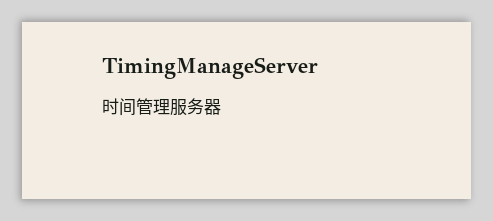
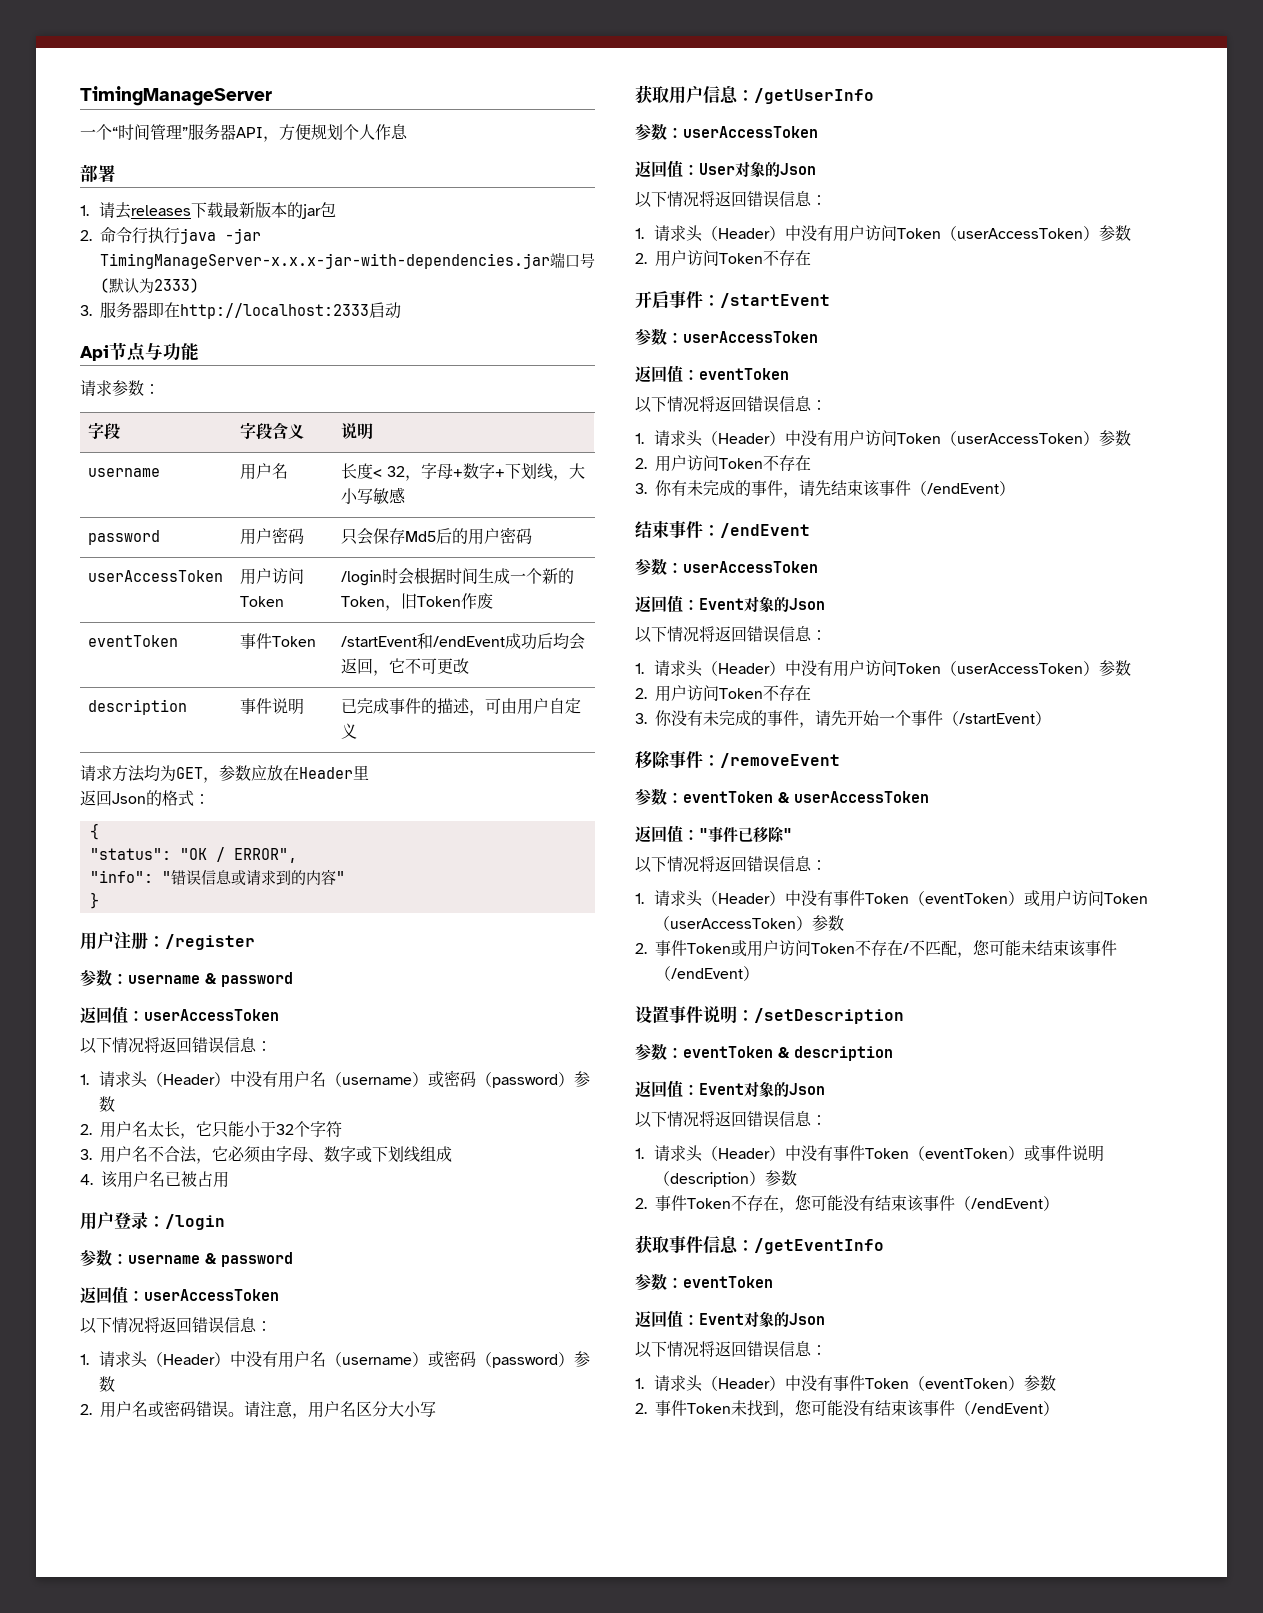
[102,98,221,116] 时间管理服务器 -> [80,124,408,142] [80,164,116,182] [80,202,336,219] [80,227,261,244] [100,252,595,269] [100,278,199,293] [80,302,401,319] [80,342,199,362] [80,380,160,396] [88,423,121,439] [240,422,305,439] [341,423,374,439] [88,468,161,477] [240,463,289,480] [341,463,585,481] [341,487,407,504] [88,530,161,545] [240,527,305,545] [341,527,533,545] [88,570,224,582] [240,568,305,585] [240,596,285,607] [341,567,575,586] [341,593,494,611] [88,635,179,647] [240,633,317,649] [341,633,586,650] [341,658,470,676] [88,699,188,715] [240,698,305,715] [341,698,582,716] [341,723,358,739] [80,765,369,783] [80,790,210,806] [89,823,99,840] [89,847,297,863] [89,869,345,886] [89,892,99,909] [80,931,255,950] [80,969,293,987] [80,1006,279,1024] [80,1037,272,1054] [80,1070,590,1088] [98,1096,115,1112] [80,1121,342,1139] [80,1146,452,1164] [80,1171,229,1188] [80,1211,225,1230] [80,1249,293,1267] [80,1286,279,1304] [80,1317,272,1334] [80,1350,590,1368] [98,1376,115,1392] [80,1400,436,1419] [635,85,874,104] [635,123,818,141] [635,160,816,178] [635,191,827,208] [635,225,1131,242] [635,250,811,267] [635,290,830,308] [635,328,818,346] [635,365,789,383] [635,396,827,413] [635,430,1131,447] [635,455,811,472] [635,480,1015,498] [635,520,810,539] [635,558,818,576] [635,595,825,613] [635,626,827,643] [635,660,1131,677] [635,685,811,702] [635,710,1051,728] [635,750,840,769] [635,788,929,806] [635,825,792,843] [635,856,827,873] [635,890,1148,907] [653,915,844,931] [635,940,1117,958] [655,966,759,981] [635,1005,904,1024] [635,1043,893,1061] [635,1080,825,1098] [635,1111,827,1128] [635,1145,1104,1162] [653,1170,797,1187] [635,1195,1059,1213] [635,1235,884,1254] [635,1273,773,1291] [635,1310,825,1328] [635,1341,827,1358] [635,1375,1056,1392] [635,1400,1059,1418] 一个“时间管理”服务器API，方便规划个人作息 // 部署 // 1.请去releases下载最新版本的jar包 // 2.命令行执行java -jar TimingManageServer-x.x.x-jar-with-dependencies.jar端口号(默认为2333) // 3.服务器即在http://localhost:2333启动 // Api节点与功能 // 请求参数： // 字段 | 字段含义 | 说明 // username | 用户名 | 长度< 32，字母+数字+下划线，大小写敏感 // password | 用户密码 | 只会保存Md5后的用户密码 // userAccessToken | 用户访问Token | /login时会根据时间生成一个新的Token，旧Token作废 // eventToken | 事件Token | /startEvent和/endEvent成功后均会返回，它不可更改 // description | 事件说明 | 已完成事件的描述，可由用户自定义 // 请求方法均为GET，参数应放在Header里 // 返回Json的格式： // { // "status": "OK / ERROR", // "info": "错误信息或请求到的内容" // } // 用户注册：/register // 参数：username & password // 返回值：userAccessToken // 以下情况将返回错误信息： // 1.请求头（Header）中没有用户名（username）或密码（password）参数 // 2.用户名太长，它只能小于32个字符 // 3.用户名不合法，它必须由字母、数字或下划线组成 // 4.该用户名已被占用 // 用户登录：/login // 参数：username & password // 返回值：userAccessToken // 以下情况将返回错误信息： // 1.请求头（Header）中没有用户名（username）或密码（password）参数 // 2.用户名或密码错误。请注意，用户名区分大小写 // 获取用户信息：/getUserInfo // 参数：userAccessToken // 返回值：User对象的Json // 以下情况将返回错误信息： // 1.请求头（Header）中没有用户访问Token（userAccessToken）参数 // 2.用户访问Token不存在 // 开启事件：/startEvent // 参数：userAccessToken // 返回值：eventToken // 以下情况将返回错误信息： // 1.请求头（Header）中没有用户访问Token（userAccessToken）参数 // 2.用户访问Token不存在 // 3.你有未完成的事件，请先结束该事件（/endEvent） // 结束事件：/endEvent // 参数：userAccessToken // 返回值：Event对象的Json // 以下情况将返回错误信息： // 1.请求头（Header）中没有用户访问Token（userAccessToken）参数 // 2.用户访问Token不存在 // 3.你没有未完成的事件，请先开始一个事件（/startEvent） // 移除事件：/removeEvent // 参数：eventToken & userAccessToken // 返回值："事件已移除" // 以下情况将返回错误信息： // 1.请求头（Header）中没有事件Token（eventToken）或用户访问Token（userAccessToken）参数 // 2.事件Token或用户访问Token不存在/不匹配，您可能未结束该事件（/endEvent） // 设置事件说明：/setDescription // 参数：eventToken & description // 返回值：Event对象的Json // 以下情况将返回错误信息： // 1.请求头（Header）中没有事件Token（eventToken）或事件说明（description）参数 // 2.事件Token不存在，您可能没有结束该事件（/endEvent） // 获取事件信息：/getEventInfo // 参数：eventToken // 返回值：Event对象的Json // 以下情况将返回错误信息： // 1.请求头（Header）中没有事件Token（eventToken）参数 // 2.事件Token未找到，您可能没有结束该事件（/endEvent）

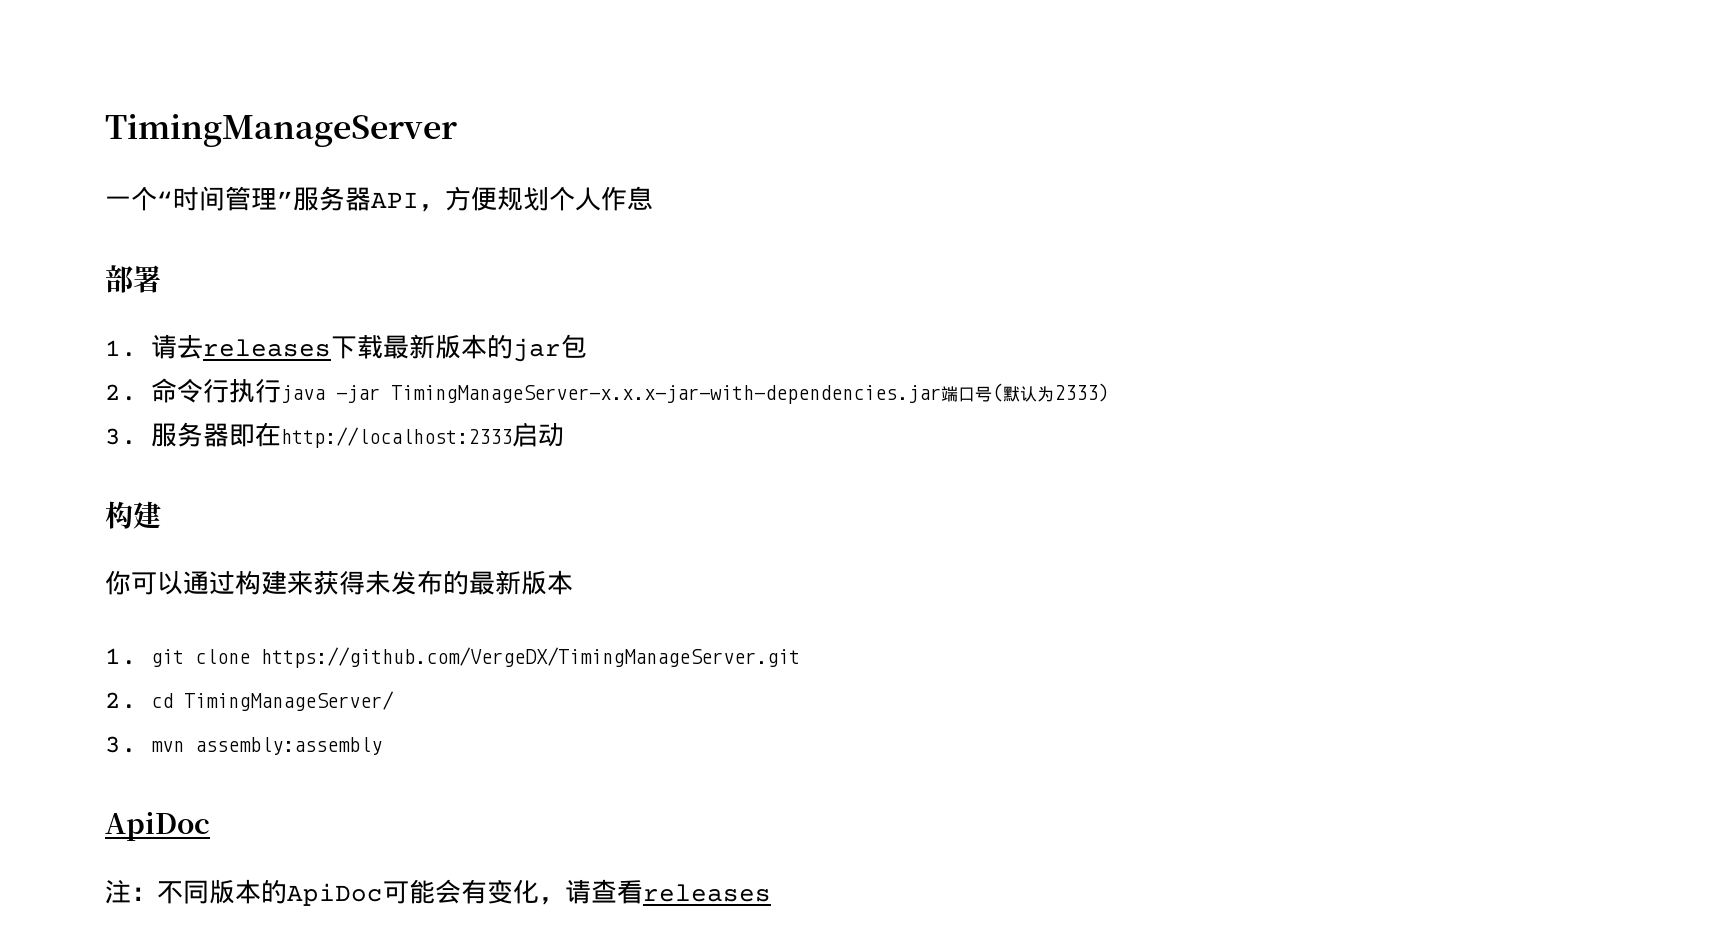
[80,342,199,362] [80,380,160,396] [88,423,121,439] [240,422,305,439] [341,423,374,439] [88,468,161,477] [240,463,289,480] [341,463,585,481] [341,487,407,504] [88,530,161,545] [240,527,305,545] [341,527,533,545] [88,570,224,582] [240,568,305,585] [240,596,285,607] [341,567,575,586] [341,593,494,611] [88,635,179,647] [240,633,317,649] [341,633,586,650] [341,658,470,676] [88,699,188,715] [240,698,305,715] [341,698,582,716] [341,723,358,739] [80,765,369,783] [80,790,210,806] [89,823,99,840] [89,847,297,863] [89,869,345,886] [89,892,99,909] [80,931,255,950] [80,969,293,987] [80,1006,279,1024] [80,1037,272,1054] [80,1070,590,1088] [98,1096,115,1112] [80,1121,342,1139] [80,1146,452,1164] [80,1171,229,1188] [80,1211,225,1230] [80,1249,293,1267] [80,1286,279,1304] [80,1317,272,1334] [80,1350,590,1368] [98,1376,115,1392] [80,1400,436,1419] [635,85,874,104] [635,123,818,141] [635,160,816,178] [635,191,827,208] [635,225,1131,242] [635,250,811,267] [635,290,830,308] [635,328,818,346] [635,365,789,383] [635,396,827,413] [635,430,1131,447] [635,455,811,472] [635,480,1015,498] [635,520,810,539] [635,558,818,576] [635,595,825,613] [635,626,827,643] [635,660,1131,677] [635,685,811,702] [635,710,1051,728] [635,750,840,769] [635,788,929,806] [635,825,792,843] [635,856,827,873] [635,890,1148,907] [653,915,844,931] [635,940,1117,958] [655,966,759,981] [635,1005,904,1024] [635,1043,893,1061] [635,1080,825,1098] [635,1111,827,1128] [635,1145,1104,1162] [653,1170,797,1187] [635,1195,1059,1213] [635,1235,884,1254] [635,1273,773,1291] [635,1310,825,1328] [635,1341,827,1358] [635,1375,1056,1392] [635,1400,1059,1418] Api节点与功能 // 请求参数： // 字段 | 字段含义 | 说明 // username | 用户名 | 长度< 32，字母+数字+下划线，大小写敏感 // password | 用户密码 | 只会保存Md5后的用户密码 // userAccessToken | 用户访问Token | /login时会根据时间生成一个新的Token，旧Token作废 // eventToken | 事件Token | /startEvent和/endEvent成功后均会返回，它不可更改 // description | 事件说明 | 已完成事件的描述，可由用户自定义 // 请求方法均为GET，参数应放在Header里 // 返回Json的格式： // { // "status": "OK / ERROR", // "info": "错误信息或请求到的内容" // } // 用户注册：/register // 参数：username & password // 返回值：userAccessToken // 以下情况将返回错误信息： // 1.请求头（Header）中没有用户名（username）或密码（password）参数 // 2.用户名太长，它只能小于32个字符 // 3.用户名不合法，它必须由字母、数字或下划线组成 // 4.该用户名已被占用 // 用户登录：/login // 参数：username & password // 返回值：userAccessToken // 以下情况将返回错误信息： // 1.请求头（Header）中没有用户名（username）或密码（password）参数 // 2.用户名或密码错误。请注意，用户名区分大小写 // 获取用户信息：/getUserInfo // 参数：userAccessToken // 返回值：User对象的Json // 以下情况将返回错误信息： // 1.请求头（Header）中没有用户访问Token（userAccessToken）参数 // 2.用户访问Token不存在 // 开启事件：/startEvent // 参数：userAccessToken // 返回值：eventToken // 以下情况将返回错误信息： // 1.请求头（Header）中没有用户访问Token（userAccessToken）参数 // 2.用户访问Token不存在 // 3.你有未完成的事件，请先结束该事件（/endEvent） // 结束事件：/endEvent // 参数：userAccessToken // 返回值：Event对象的Json // 以下情况将返回错误信息： // 1.请求头（Header）中没有用户访问Token（userAccessToken）参数 // 2.用户访问Token不存在 // 3.你没有未完成的事件，请先开始一个事件（/startEvent） // 移除事件：/removeEvent // 参数：eventToken & userAccessToken // 返回值："事件已移除" // 以下情况将返回错误信息： // 1.请求头（Header）中没有事件Token（eventToken）或用户访问Token（userAccessToken）参数 // 2.事件Token或用户访问Token不存在/不匹配，您可能未结束该事件（/endEvent） // 设置事件说明：/setDescription // 参数：eventToken & description // 返回值：Event对象的Json // 以下情况将返回错误信息： // 1.请求头（Header）中没有事件Token（eventToken）或事件说明（description）参数 // 2.事件Token不存在，您可能没有结束该事件（/endEvent） // 获取事件信息：/getEventInfo // 参数：eventToken // 返回值：Event对象的Json // 以下情况将返回错误信息： // 1.请求头（Header）中没有事件Token（eventToken）参数 // 2.事件Token未找到，您可能没有结束该事件（/endEvent） -> [105,501,161,529] [105,570,573,595] [105,647,800,668] [105,691,394,711] [105,736,382,755] [105,812,210,841] [105,879,771,906] 构建 // 你可以通过构建来获得未发布的最新版本 // 1. git clone https://github.com/VergeDX/TimingManageServer.git // 2. cd TimingManageServer/ // 3. mvn assembly:assembly // ApiDoc // 注：不同版本的ApiDoc可能会有变化，请查看releases

